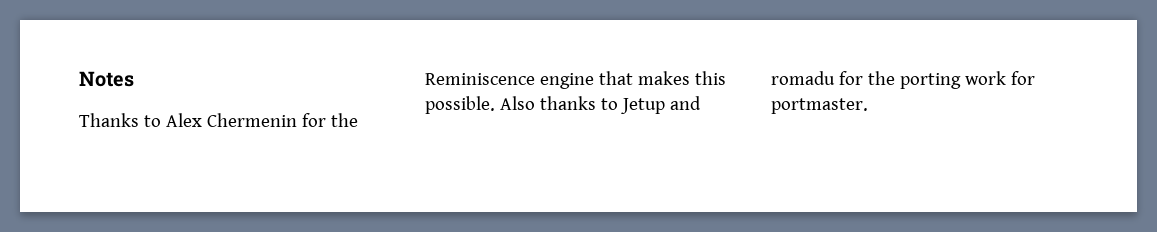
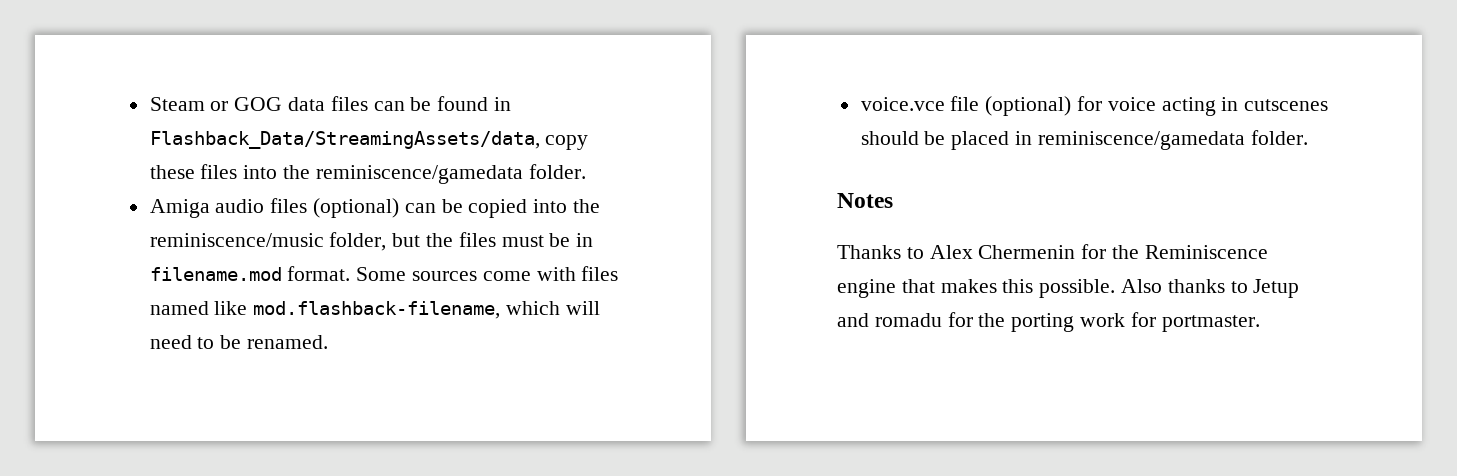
(79, 79) none -> [149,96,512,111] [149,131,589,150] [149,164,586,184] [149,198,601,218] [149,232,594,251] [149,266,619,281] [149,301,600,319] [149,335,329,349] [860,96,1329,116] [860,130,1308,150] Steam or GOG data files can be found in Flashback_Data/StreamingAssets/data, copy these files into the reminiscence/gamedata folder. // Amiga audio files (optional) can be copied into the reminiscence/music folder, but the files must be in filename.mod format. Some sources come with files named like mod.flashback-filename, which will need to be renamed. // voice.vce file (optional) for voice acting in cutscenes should be placed in reminiscence/gamedata folder. //

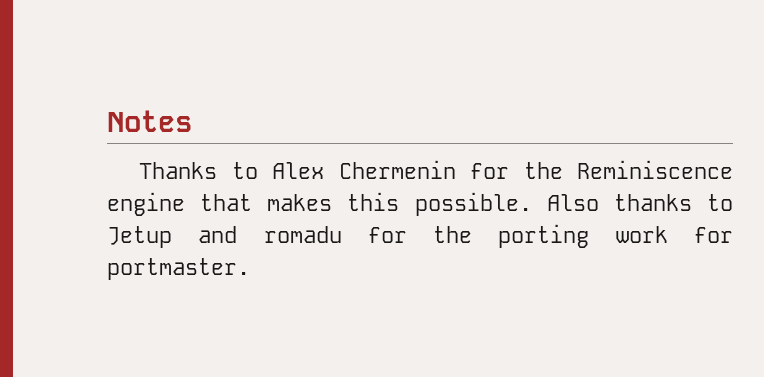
[149,96,512,111] [149,131,589,150] [149,164,586,184] [149,198,601,218] [149,232,594,251] [149,266,619,281] [149,301,600,319] [149,335,329,349] [860,96,1329,116] [860,130,1308,150] Steam or GOG data files can be found in Flashback_Data/StreamingAssets/data, copy these files into the reminiscence/gamedata folder. // Amiga audio files (optional) can be copied into the reminiscence/music folder, but the files must be in filename.mod format. Some sources come with files named like mod.flashback-filename, which will need to be renamed. // voice.vce file (optional) for voice acting in cutscenes should be placed in reminiscence/gamedata folder. // -> (107, 121) none

